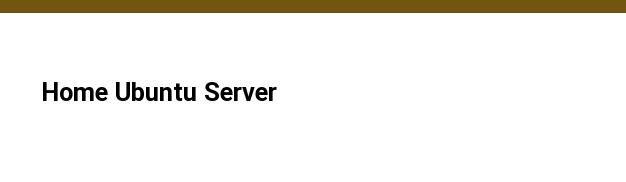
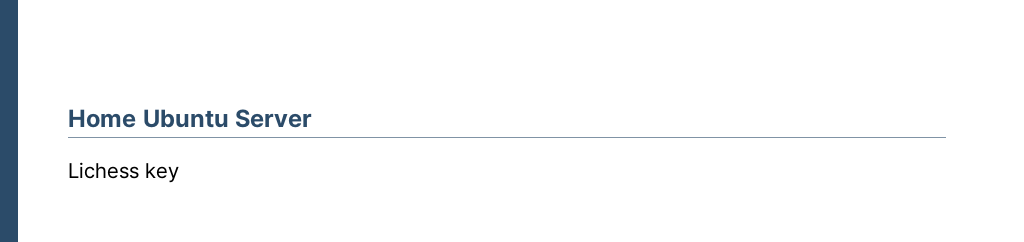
(277, 91) none -> [68,162,179,183] // Lichess key

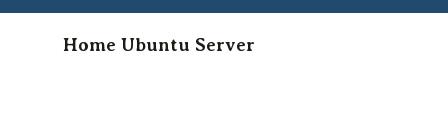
[68,162,179,183] // Lichess key -> (255, 44) none

